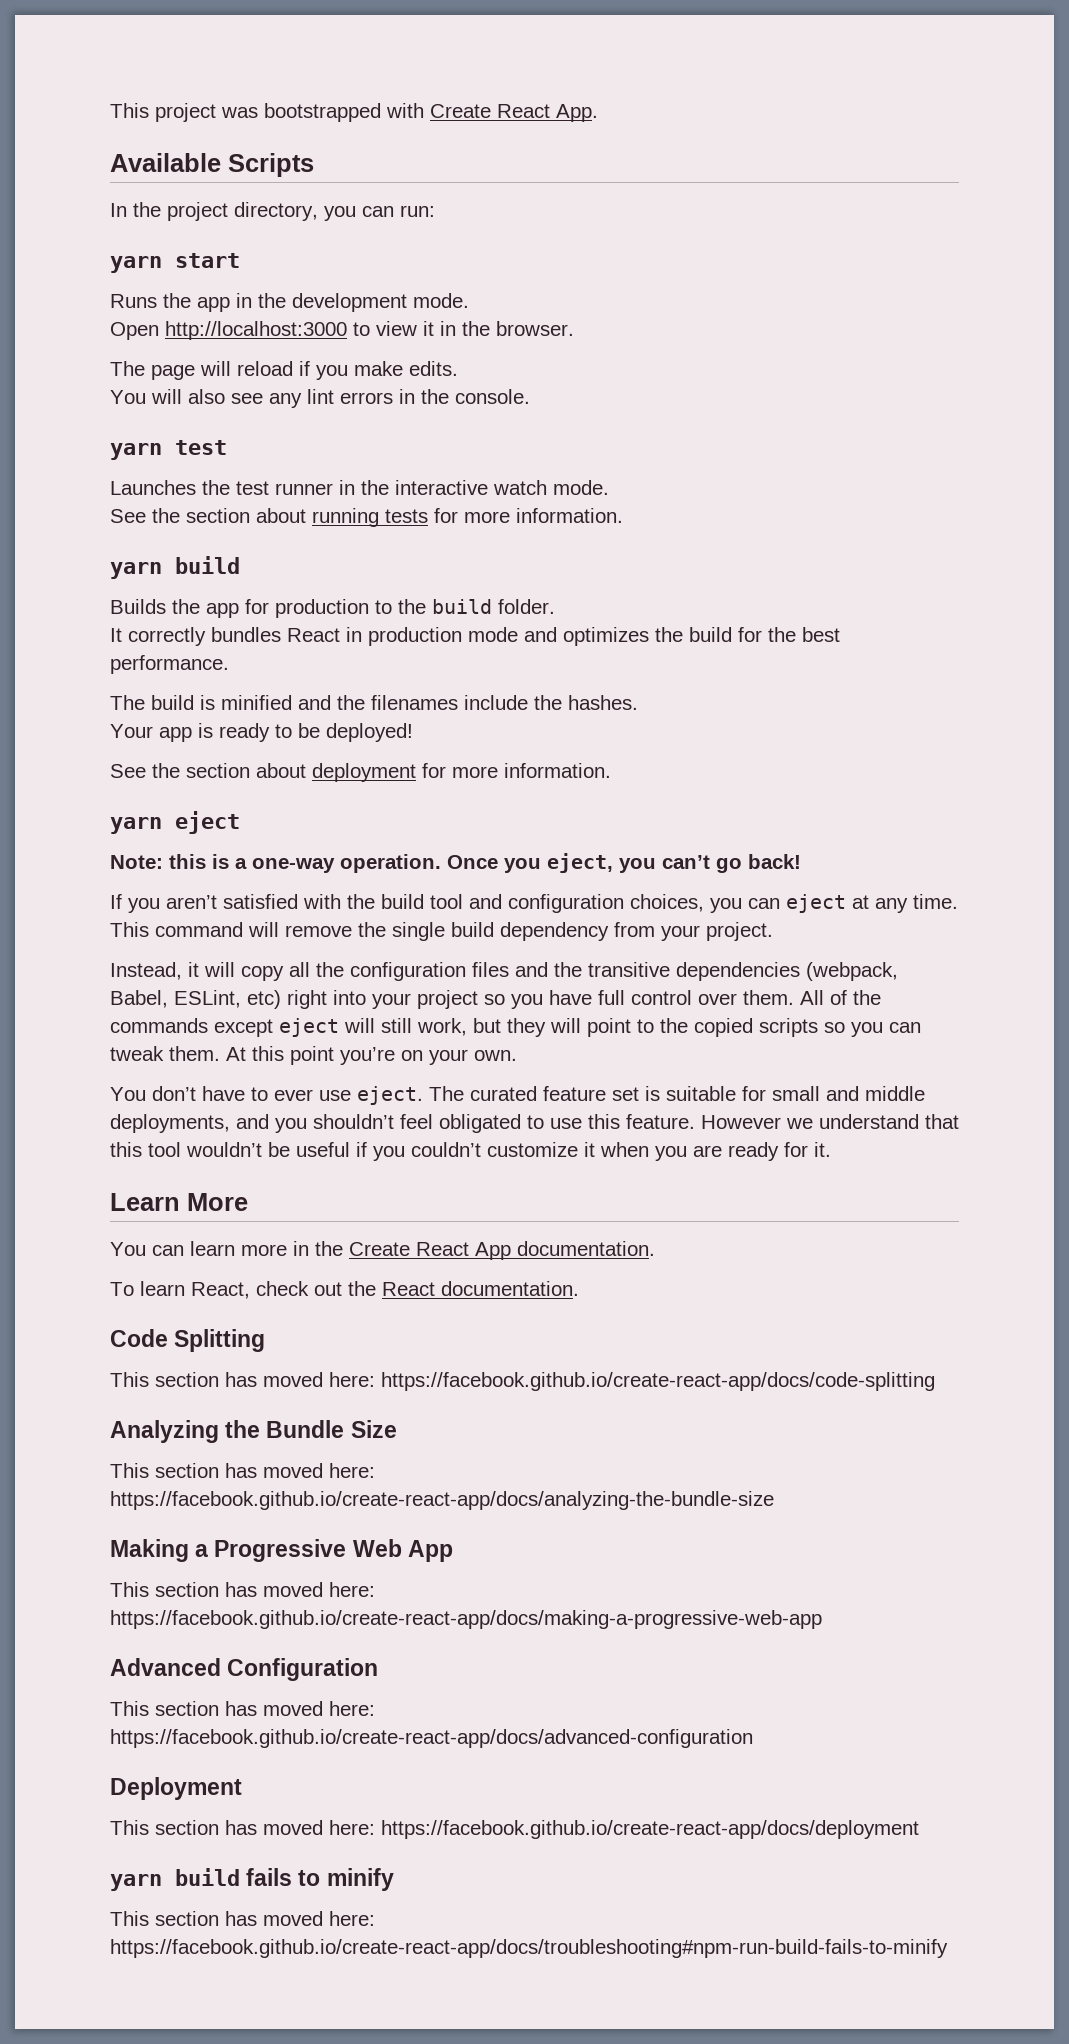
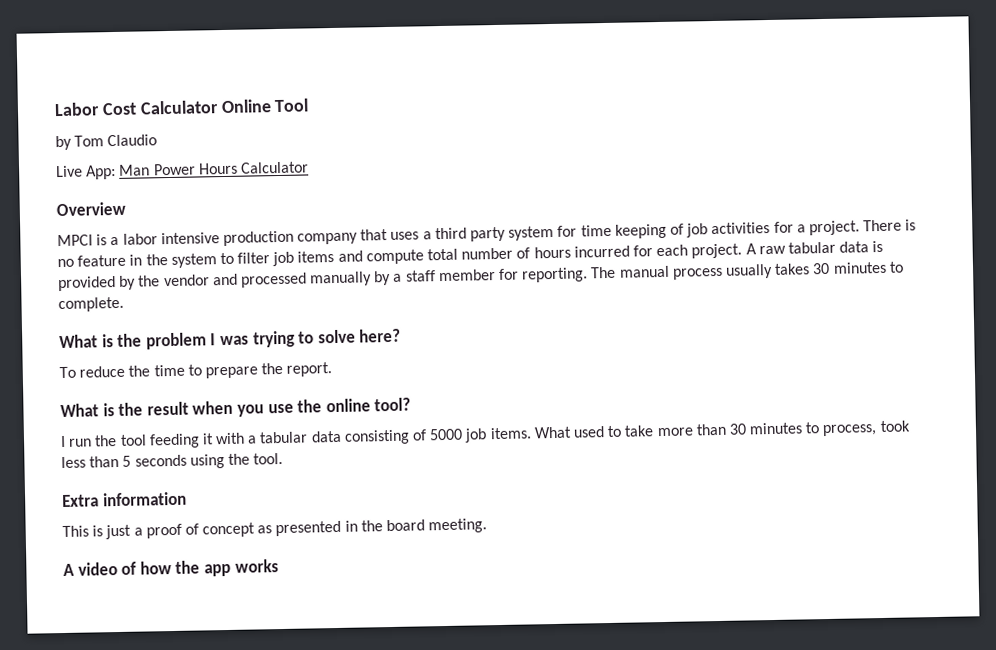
[110,103,598,122] [110,153,314,177] [110,202,435,221] [110,253,240,273] [110,293,469,312] [110,321,574,340] [110,361,458,380] [110,389,530,408] [110,440,227,460] [110,480,609,495] [110,508,623,527] [110,556,240,579] [110,599,555,618] [110,627,840,646] [110,655,229,674] [110,695,638,710] [110,723,413,742] [110,763,611,782] [110,811,240,834] [110,853,801,873] [110,894,958,913] [110,922,773,941] [110,962,898,981] [110,990,881,1009] [110,1018,921,1037] [110,1046,517,1065] [110,1086,925,1105] [110,1114,959,1133] [110,1142,831,1161] [110,1193,248,1211] [110,1241,655,1260] [110,1281,579,1299] [110,1329,266,1352] [110,1372,935,1391] [110,1420,397,1443] [110,1463,375,1478] [110,1491,774,1510] [110,1539,453,1562] [110,1582,375,1597] [110,1610,822,1629] [110,1658,379,1681] [110,1701,375,1716] [110,1729,753,1748] [110,1777,242,1800] [110,1820,919,1839] [110,1868,394,1891] [110,1911,375,1926] [110,1939,948,1958] This project was bootstrapped with Create React App. // Available Scripts // In the project directory, you can run: // yarn start // Runs the app in the development mode. // Open http://localhost:3000 to view it in the browser. // The page will reload if you make edits. // You will also see any lint errors in the console. // yarn test // Launches the test runner in the interactive watch mode. // See the section about running tests for more information. // yarn build // Builds the app for production to the build folder. // It correctly bundles React in production mode and optimizes the build for the best performance. // The build is minified and the filenames include the hashes. // Your app is ready to be deployed! // See the section about deployment for more information. // yarn eject // Note: this is a one-way operation. Once you eject, you can’t go back! // If you aren’t satisfied with the build tool and configuration choices, you can eject at any time. This command will remove the single build dependency from your project. // Instead, it will copy all the configuration files and the transitive dependencies (webpack, Babel, ESLint, etc) right into your project so you have full control over them. All of the commands except eject will still work, but they will point to the copied scripts so you can tweak them. At this point you’re on your own. // You don’t have to ever use eject. The curated feature set is suitable for small and middle deployments, and you shouldn’t feel obligated to use this feature. However we understand that this tool wouldn’t be useful if you couldn’t customize it when you are ready for it. // Learn More // You can learn more in the Create React App documentation. // To learn React, check out the React documentation. // Code Splitting // This section has moved here: https://facebook.github.io/create-react-app/docs/code-splitting // Analyzing the Bundle Size // This section has moved here: https://facebook.github.io/create-react-app/docs/analyzing-the-bundle-size // Making a Progressive Web App // This section has moved here: https://facebook.github.io/create-react-app/docs/making-a-progressive-web-app // Advanced Configuration // This section has moved here: https://facebook.github.io/create-react-app/docs/advanced-configuration // Deployment // This section has moved here: https://facebook.github.io/create-react-app/docs/deployment // yarn build fails to minify // This section has moved here: https://facebook.github.io/create-react-app/docs/troubleshooting#npm-run-build-fails-to-minify -> [54,98,310,117] [55,134,158,151] [56,161,309,180] [56,201,126,217] [57,219,917,247] [57,240,884,268] [58,261,904,292] [58,296,124,313] [59,328,402,350] [59,362,333,379] [60,397,412,418] [60,420,911,449] [61,452,284,469] [62,491,187,508] [62,518,488,540] [63,559,279,577] Labor Cost Calculator Online Tool // by Tom Claudio // Live App: Man Power Hours Calculator // Overview // MPCI is a labor intensive production company that uses a third party system for time keeping of job activities for a project. There is no feature in the system to filter job items and compute total number of hours incurred for each project. A raw tabular data is provided by the vendor and processed manually by a staff member for reporting. The manual process usually takes 30 minutes to complete. // What is the problem I was trying to solve here? // To reduce the time to prepare the report. // What is the result when you use the online tool? // I run the tool feeding it with a tabular data consisting of 5000 job items. What used to take more than 30 minutes to process, took less than 5 seconds using the tool. // Extra information // This is just a proof of concept as presented in the board meeting. // A video of how the app works

